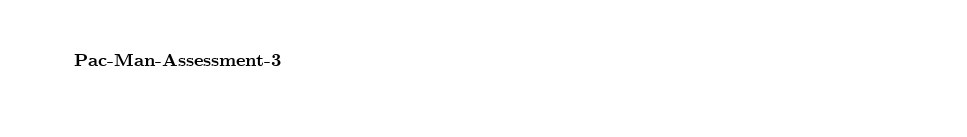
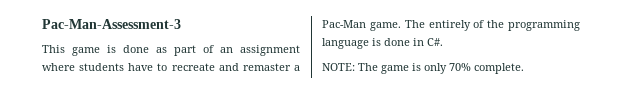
(281, 59) none -> [42,45,300,56] [42,63,300,71] [322,20,580,31] [322,38,443,49] [322,63,524,74] // This game is done as part of an assignment where students have to recreate and remaster a Pac-Man game. The entirely of the programming language is done in C#. // NOTE: The game is only 70% complete.

